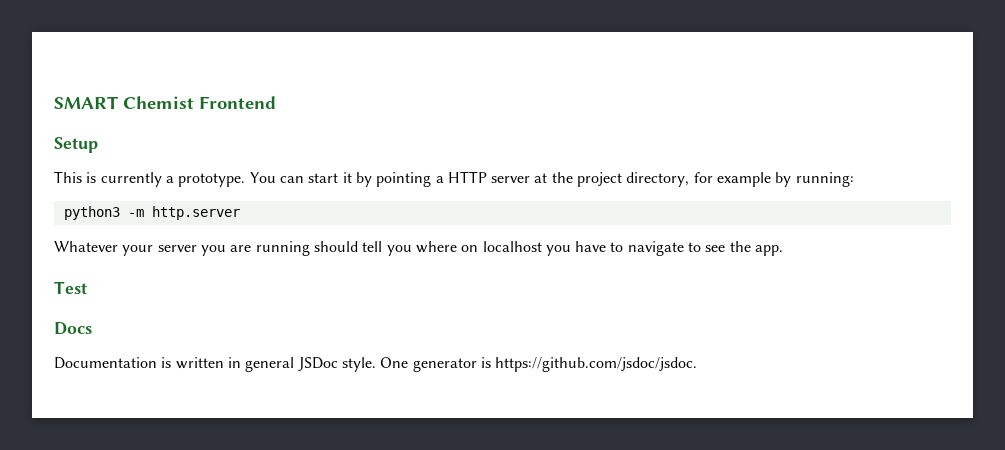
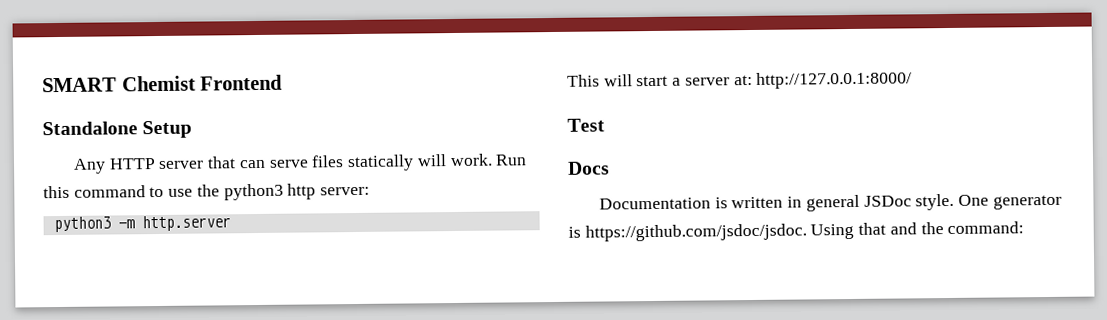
(276, 102) none -> [42,121,138,136] Standalone
[54,171,854,187] [63,206,240,220] [54,241,784,256] This is currently a prototype. You can start it by pointing a HTTP server at the project directory, for example by running: // python3 -m http.server // Whatever your server you are running should tell you where on localhost you have to navigate to see the app. -> [73,153,528,174] [43,183,371,201] [53,215,231,233] [567,71,913,89] Any HTTP server that can serve files statically will work. Run this command to use the python3 http server: // python3 -m http.server // This will start a server at: http://127.0.0.1:8000/
(698, 364) none -> [810,221,1025,240] Using that and the command:

